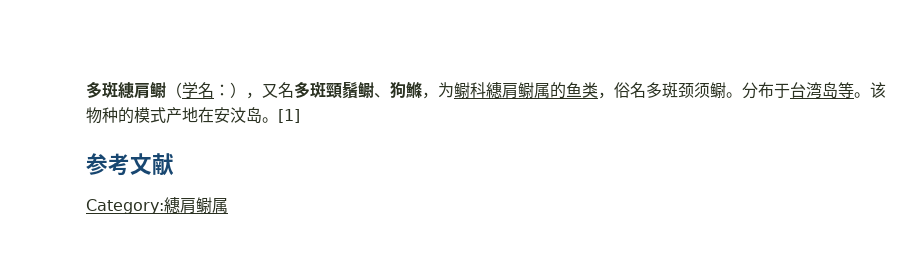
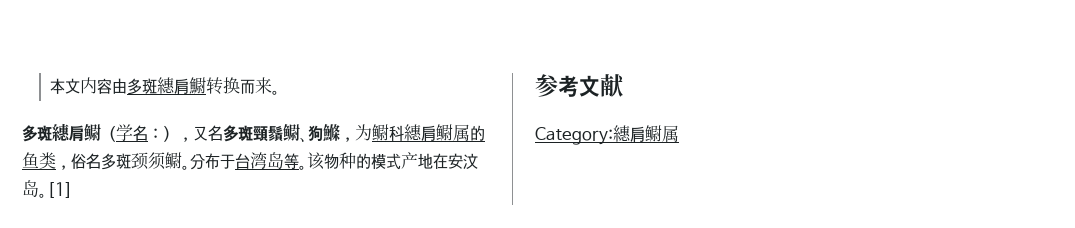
(86, 90) none -> [50,77,281,95] 本文内容由多斑繐肩䲁转换而来。 //

